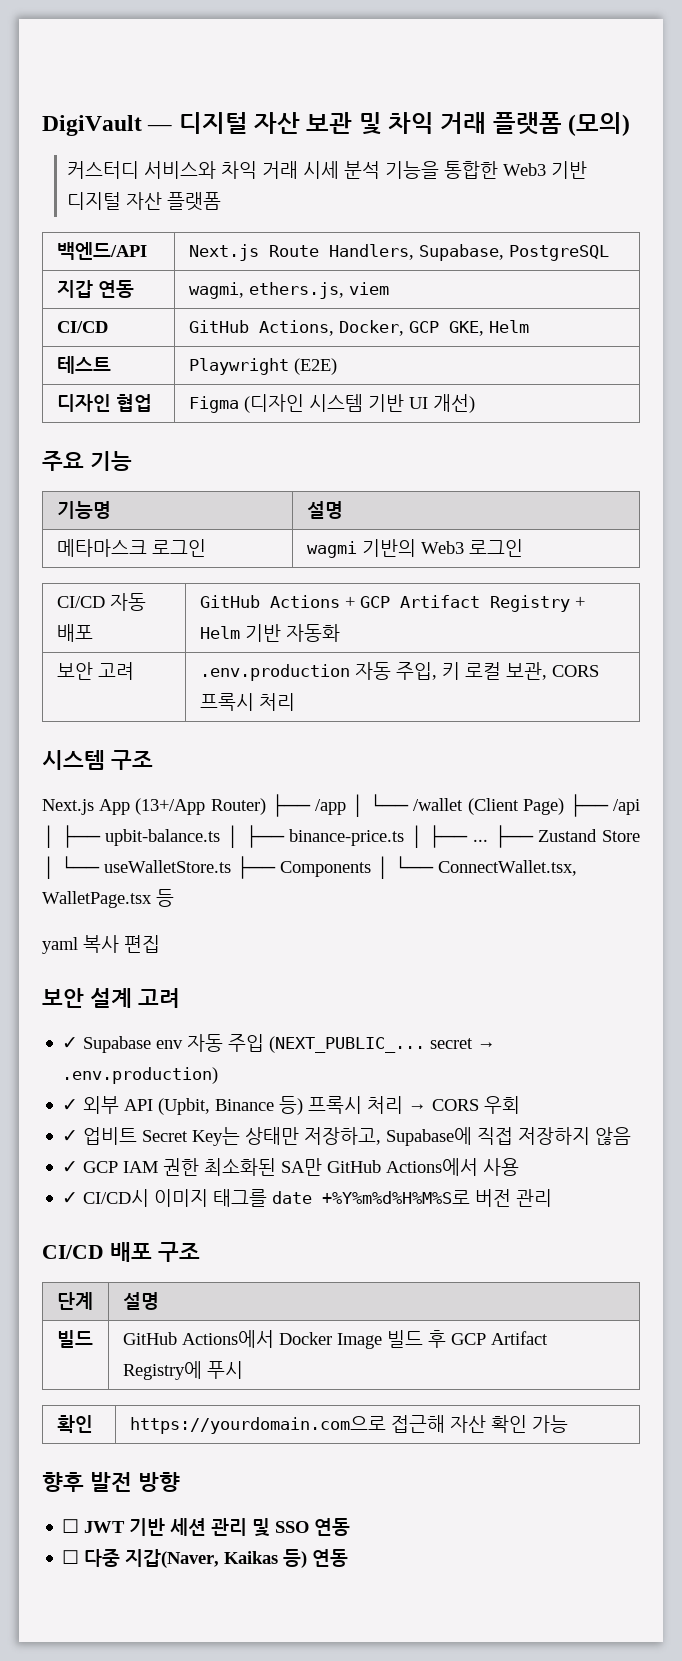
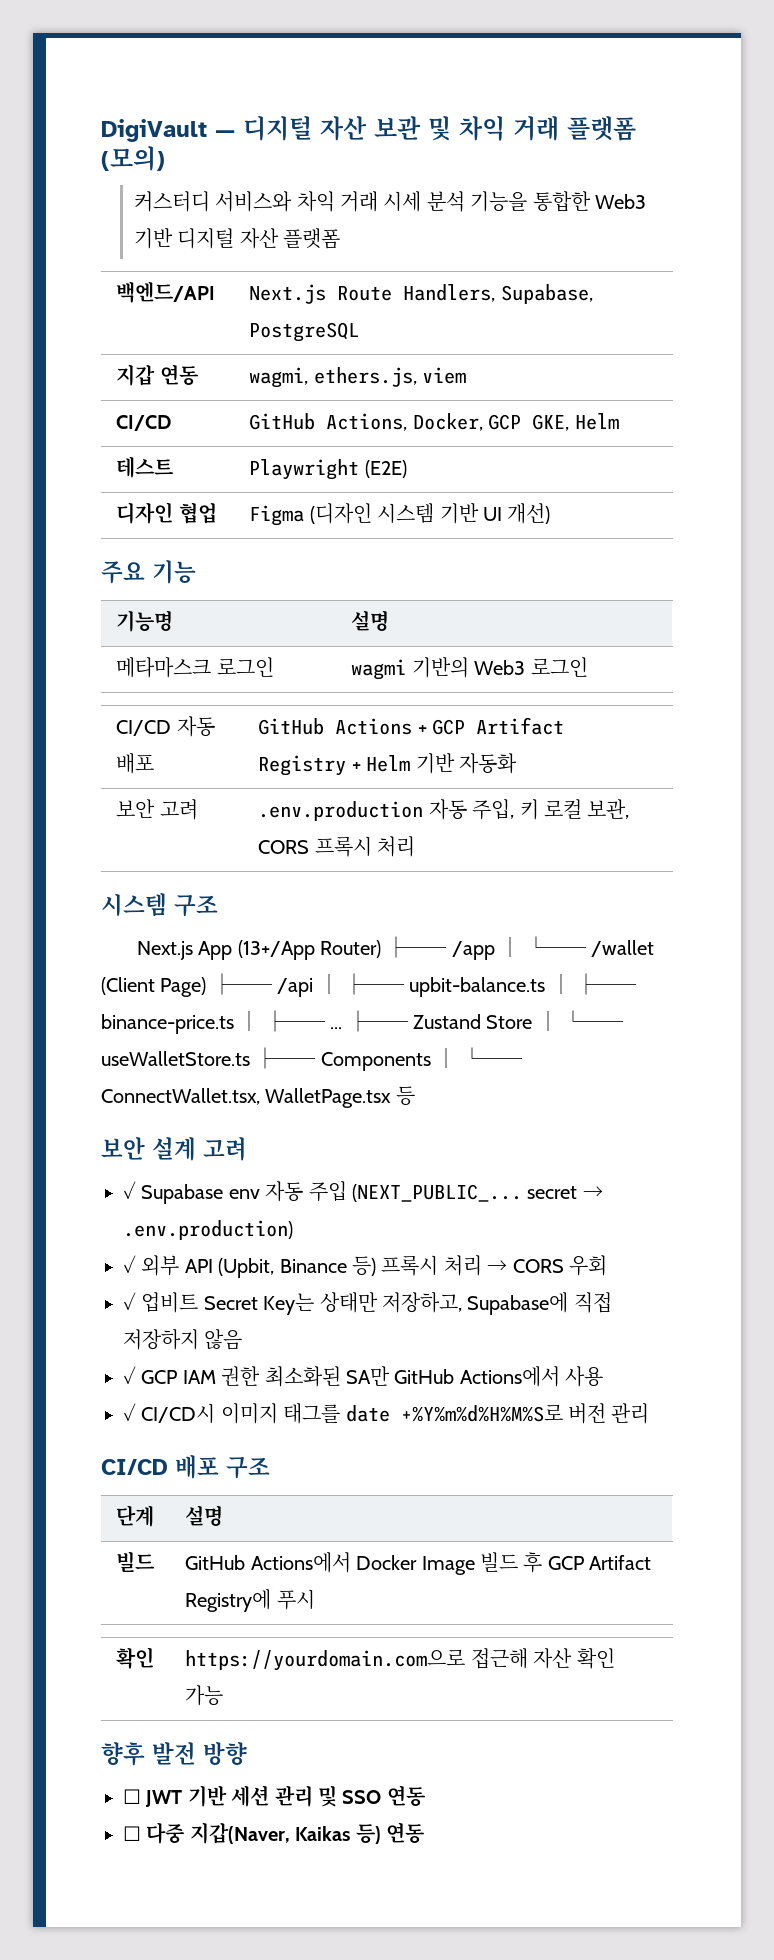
[42,935,160,954] // yaml 복사 편집 -> (415, 1096) none

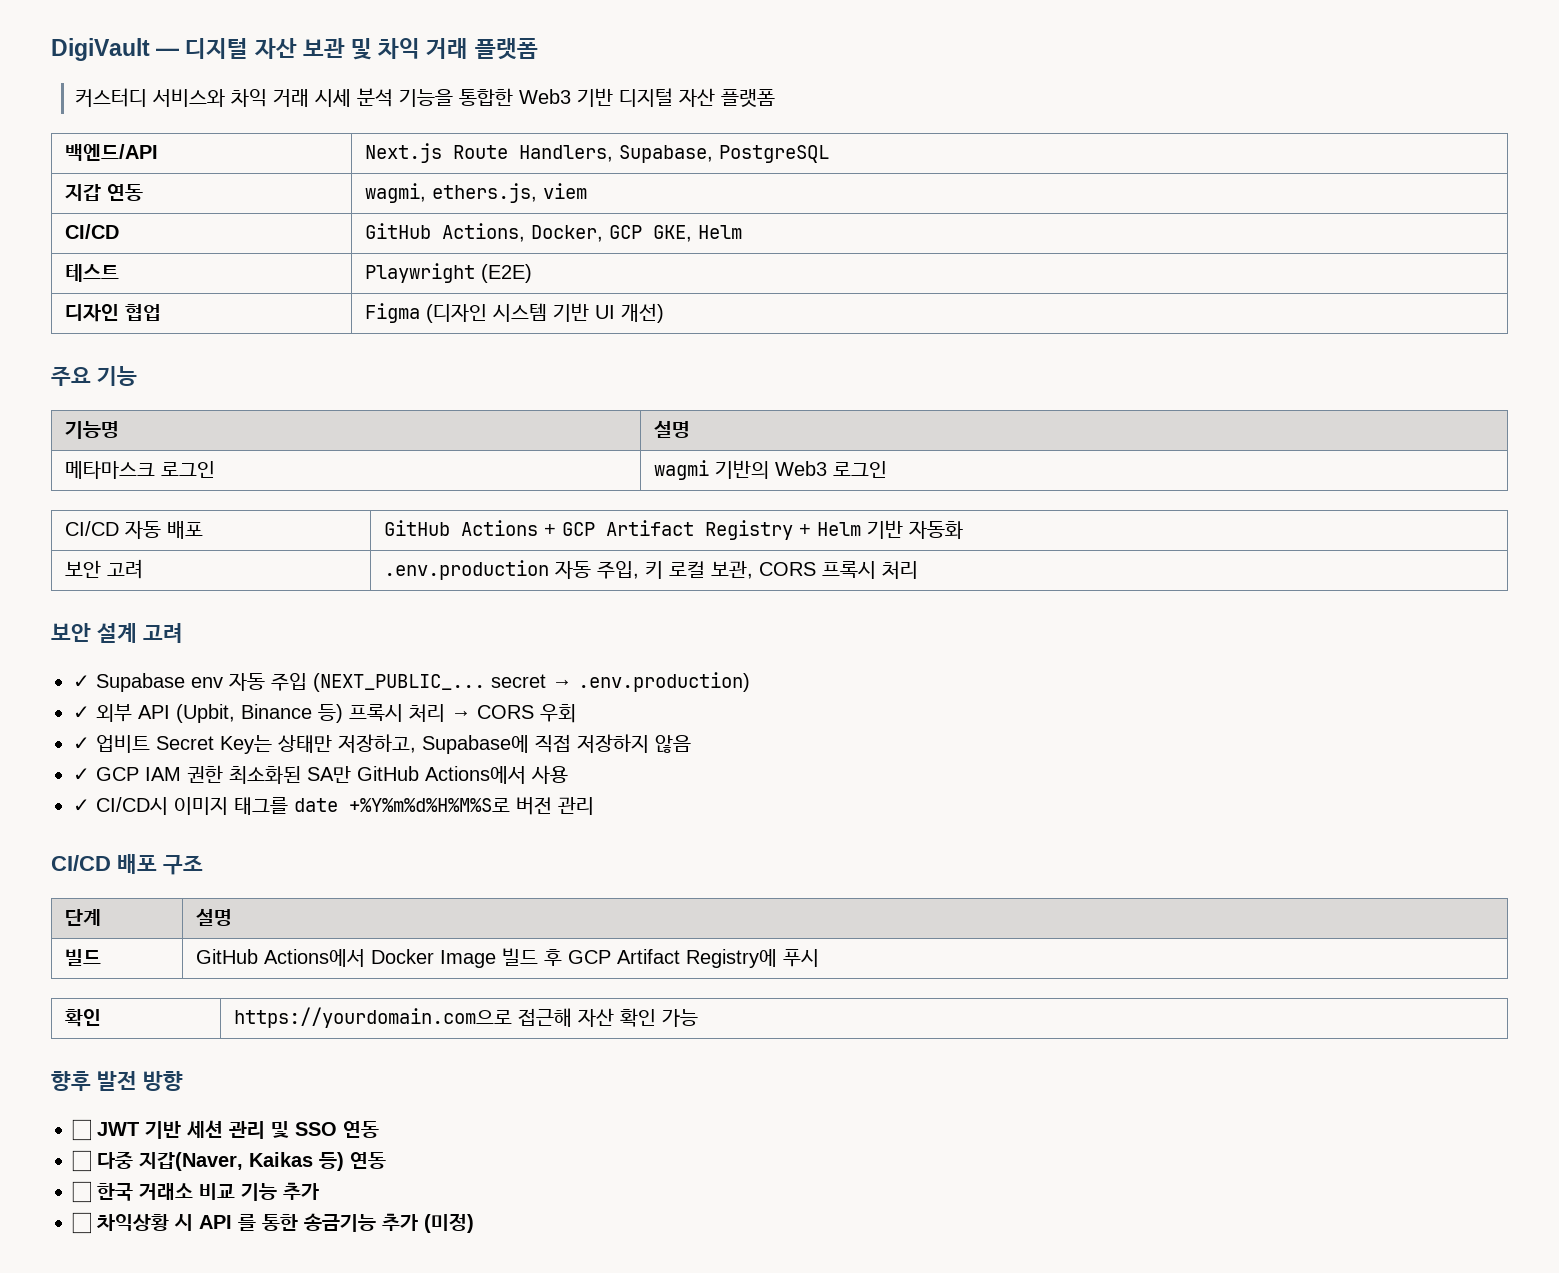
[101,146,165,171] (모의) -> (538, 49) none
[101,893,218,917] [136,936,655,960] [101,973,637,997] [101,1010,624,1034] [101,1047,522,1071] [101,1086,415,1108] // 시스템 구조 // Next.js App (13+/App Router) ├── /app │ └── /wallet (Client Page) ├── /api │ ├── upbit-balance.ts │ ├── binance-price.ts │ ├── ... ├── Zustand Store │ └── useWalletStore.ts ├── Components │ └── ConnectWallet.tsx, WalletPage.tsx 등 -> (919, 570) none
(424, 1832) none -> [72,1181,319,1203] [72,1212,474,1234] // ☐ 한국 거래소 비교 기능 추가 // ☐ 차익상황 시 API 를 통한 송금기능 추가 (미정)

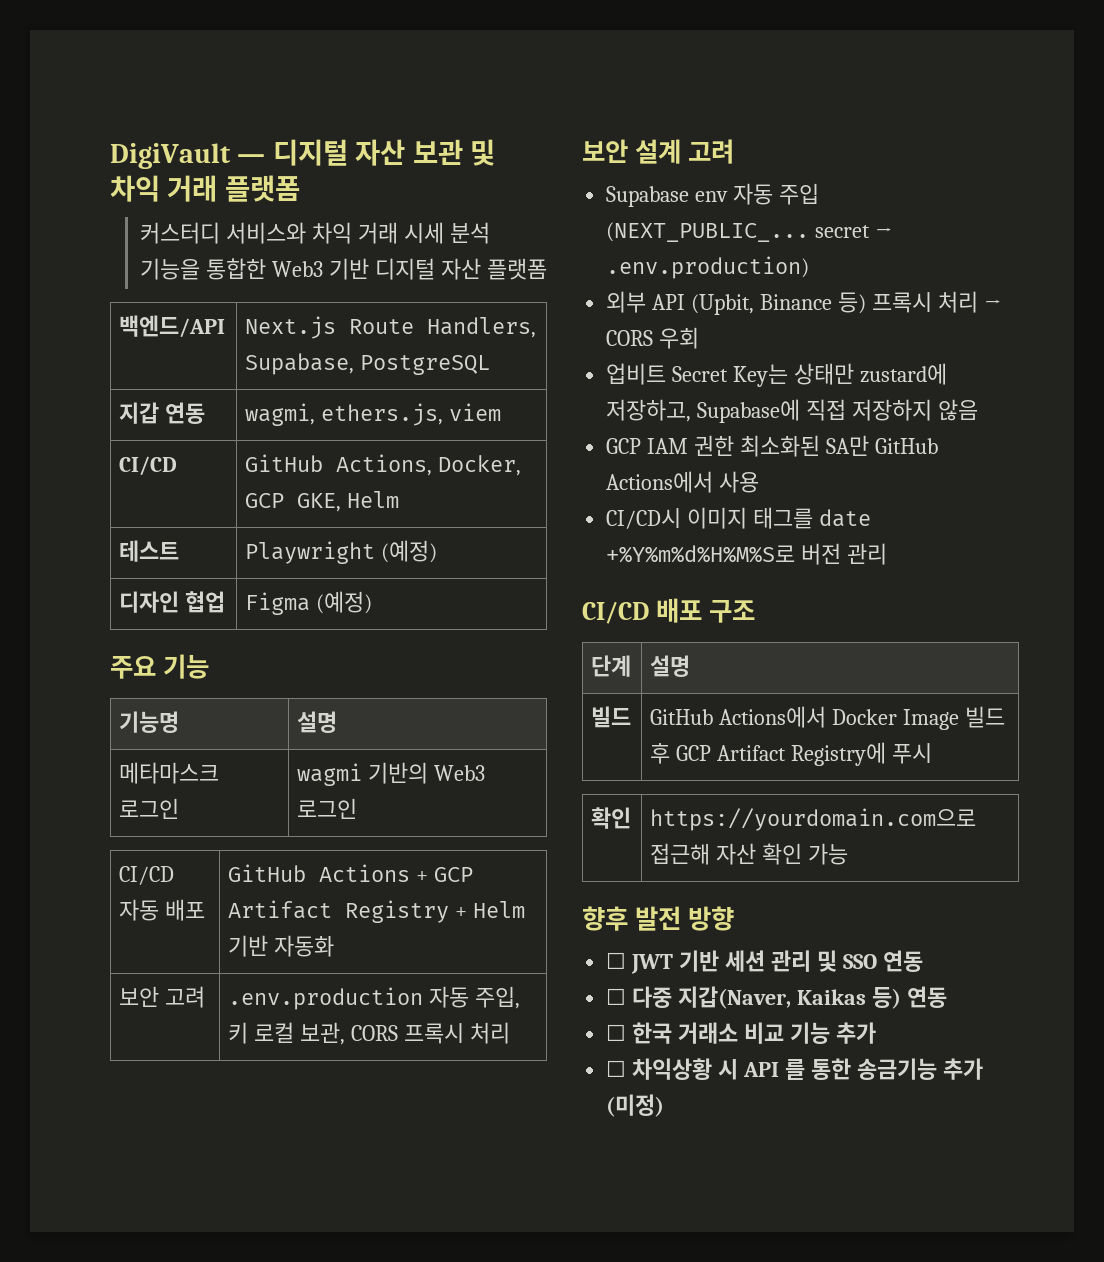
[481,264,533,283] (E2E) -> [381,540,438,563] (예정)
[426,303,665,323] (디자인 시스템 기반 UI 개선) -> [316,591,373,614] (예정)
[73,675,90,688] ✓ -> (734, 151) none
[73,706,90,719] ✓ -> (810, 267) none
[73,737,90,750] ✓ -> (700, 338) none
(332, 744) none -> [859,363,947,385] zustard에
[73,768,90,781] ✓ -> (978, 410) none
[73,799,90,812] ✓ -> (760, 482) none

